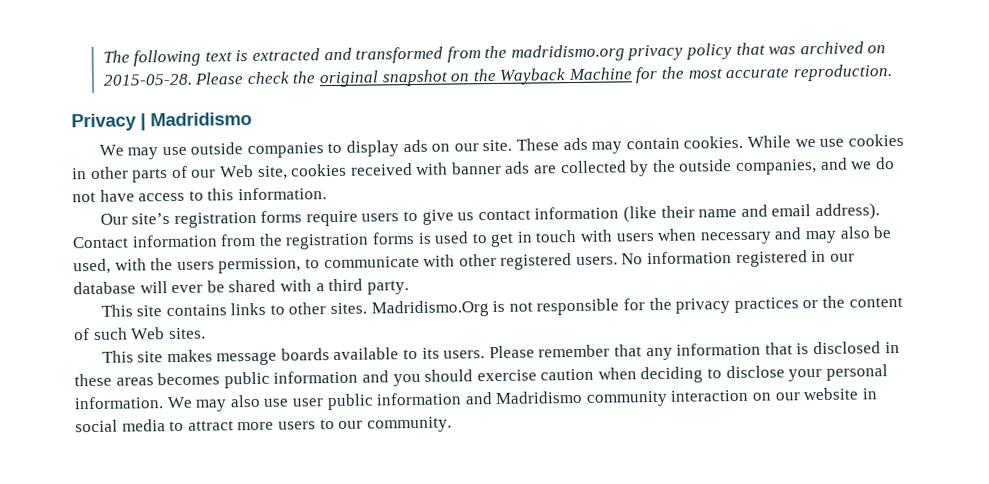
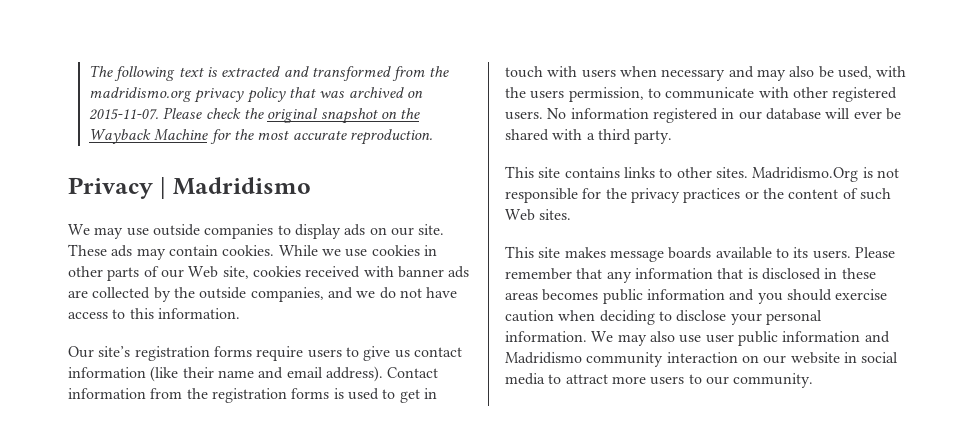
[102,73,193,86] 2015-05-28. -> [88,109,159,120] 2015-11-07.

